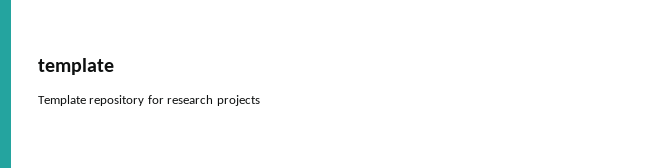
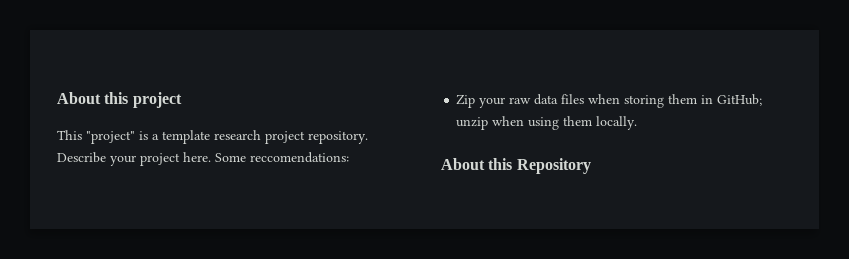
[38,58,114,75] [38,95,260,106] template // Template repository for research projects -> [57,92,182,108] [57,130,368,144] [57,152,349,166] [456,94,763,108] [456,116,638,130] [441,158,591,174] About this project // This "project" is a template research project repository. Describe your project here. Some reccomendations: // Zip your raw data files when storing them in GitHub; unzip when using them locally. // About this Repository

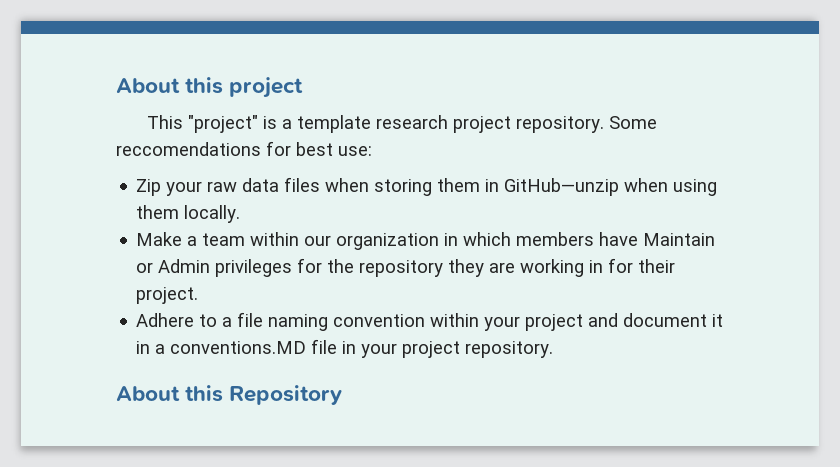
[57,152,349,166] Describe your project here. Some reccomendations: -> [609,116,658,129] [116,141,372,156] Some reccomendations for best use:
[717,94,763,106] [456,117,489,130] GitHub; unzip -> [504,178,620,196] GitHub—unzip
(638, 123) none -> [136,232,716,250] [136,258,676,277] [136,287,199,304] [136,312,724,331] [136,339,554,358] // Make a team within our organization in which members have Maintain or Admin privileges for the repository they are working in for their project. // Adhere to a file naming convention within your project and document it in a conventions.MD file in your project repository.

